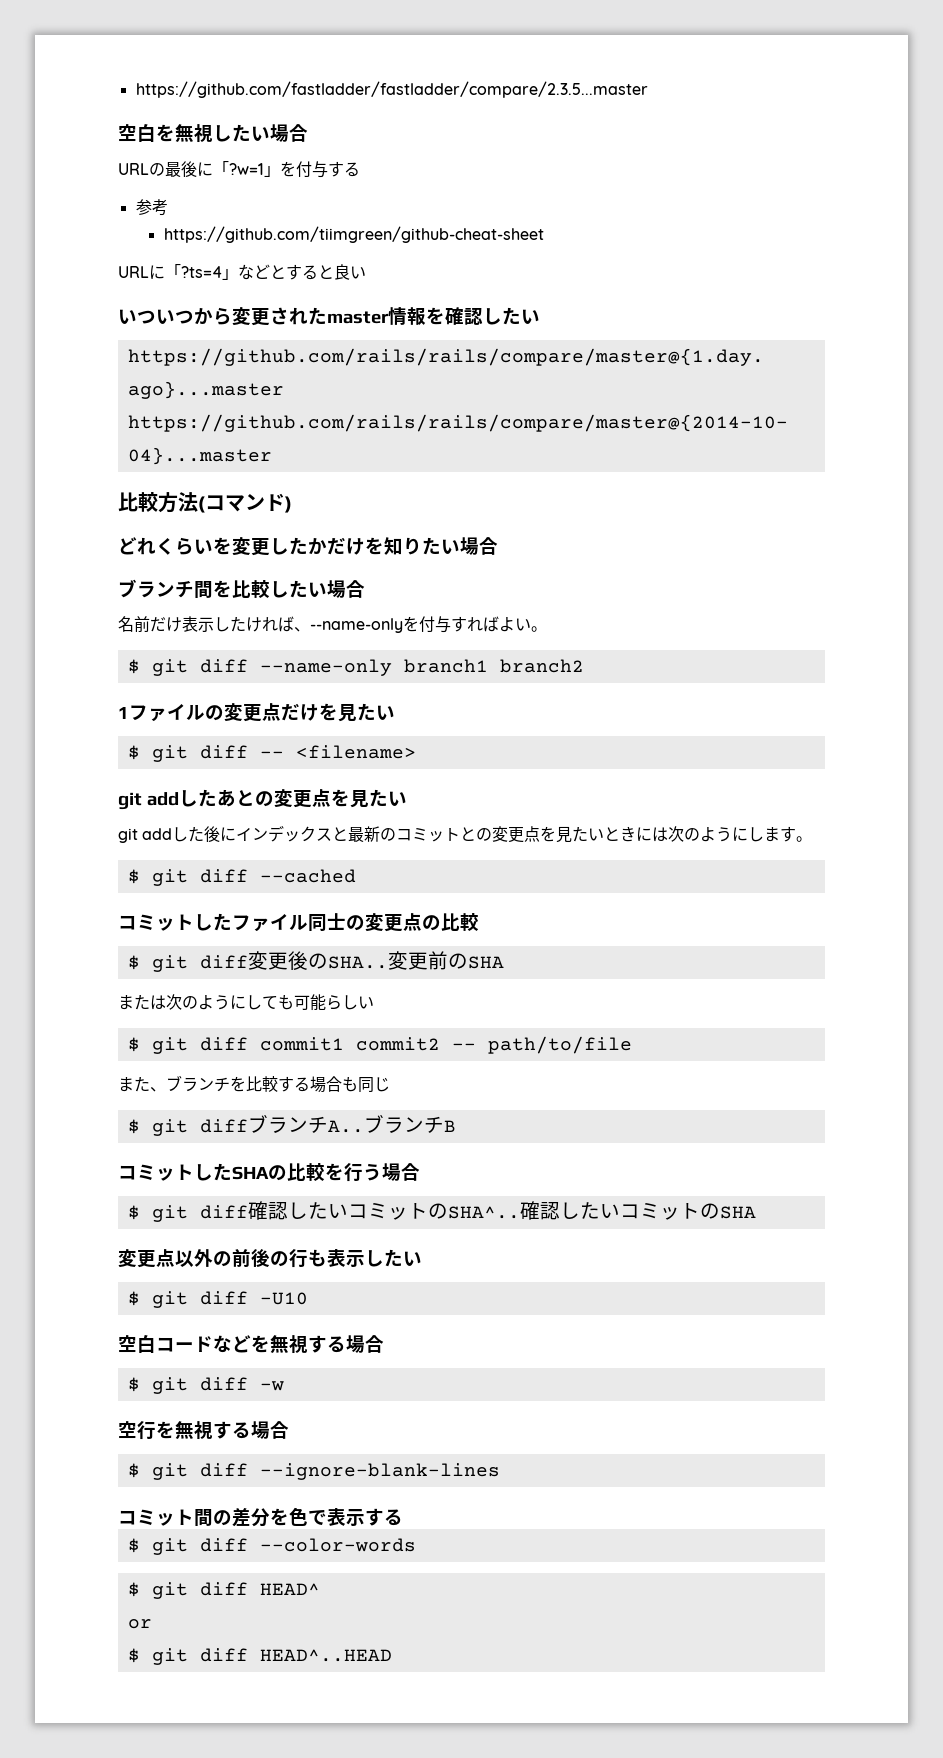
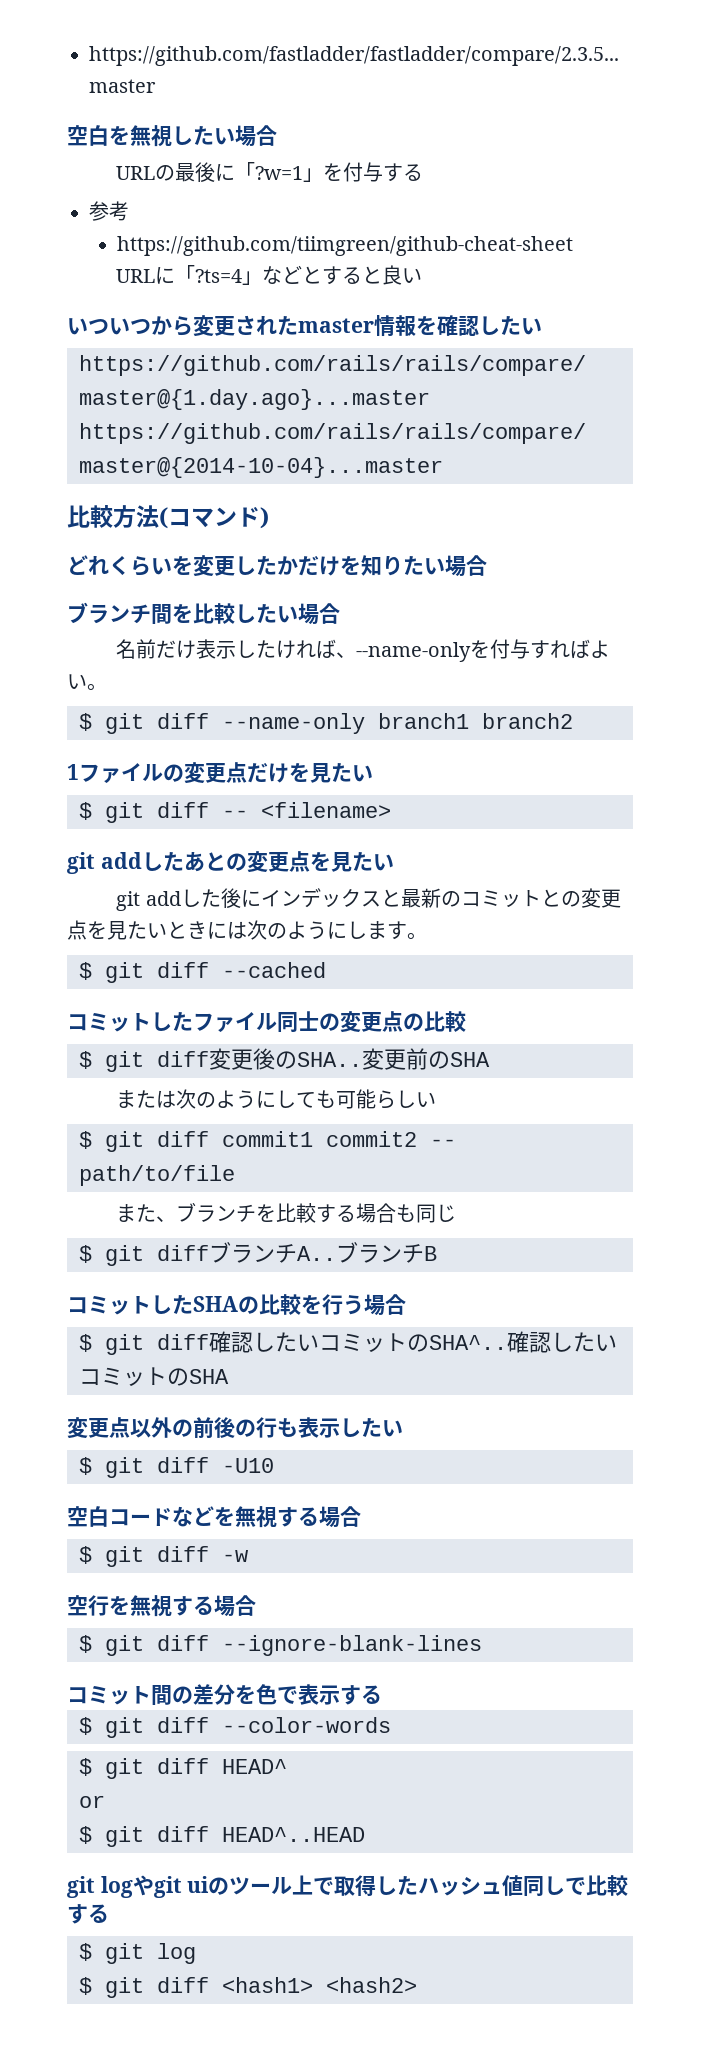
(392, 1655) none -> [67,1875,629,1898] [67,1904,109,1924] [79,1943,196,1964] [79,1977,417,1998] // git logやgit uiのツール上で取得したハッシュ値同しで比較する // $ git log // $ git diff <hash1> <hash2>

